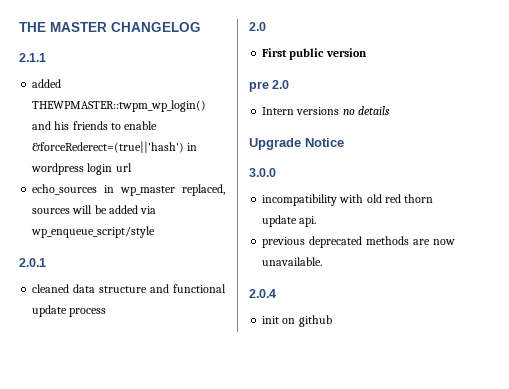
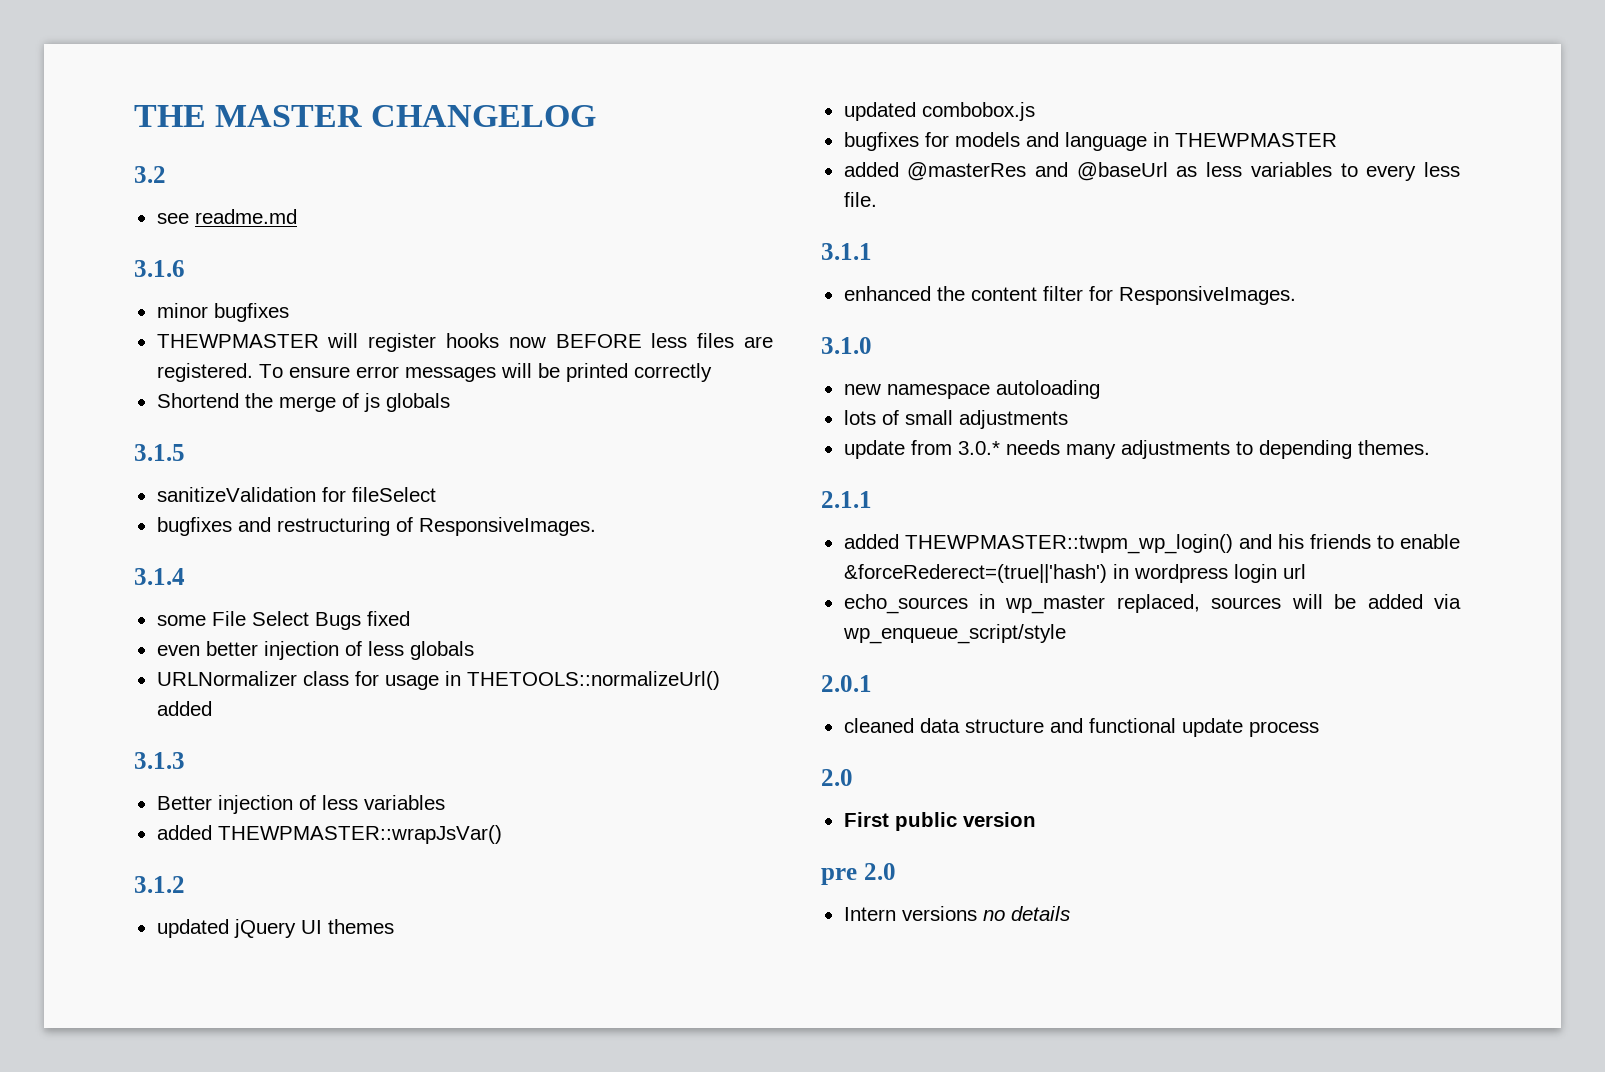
(201, 27) none -> [134,166,166,183] [156,209,297,224] [134,260,185,277] [156,303,289,322] [156,333,773,352] [156,363,712,382] [156,393,450,412] [134,444,185,461] [156,487,436,502] [156,517,596,536] [134,568,185,585] [156,611,410,630] [156,641,474,660] [156,671,720,690] [156,701,212,716] [134,752,185,769] [156,795,445,814] [156,825,502,844] [134,876,185,893] [156,919,394,938] [843,102,1035,121] [843,132,1337,151] [843,162,1460,181] [843,192,877,207] [821,243,872,260] [843,286,1296,305] [821,337,872,354] [843,380,1100,399] [843,410,1068,429] [843,440,1430,459] // 3.2 // see readme.md // 3.1.6 // minor bugfixes // THEWPMASTER will register hooks now BEFORE less files are registered. To ensure error messages will be printed correctly // Shortend the merge of js globals // 3.1.5 // sanitizeValidation for fileSelect // bugfixes and restructuring of ResponsiveImages. // 3.1.4 // some File Select Bugs fixed // even better injection of less globals // URLNormalizer class for usage in THETOOLS::normalizeUrl() added // 3.1.3 // Better injection of less variables // added THEWPMASTER::wrapJsVar() // 3.1.2 // updated jQuery UI themes // updated combobox.js // bugfixes for models and language in THEWPMASTER // added @masterRes and @baseUrl as less variables to every less file. // 3.1.1 // enhanced the content filter for ResponsiveImages. // 3.1.0 // new namespace autoloading // lots of small adjustments // update from 3.0.* needs many adjustments to depending themes.
[249,138,344,150] [249,168,276,177] [262,194,434,206] [262,215,317,227] [262,236,455,248] [262,257,323,266] [249,289,276,298] [262,315,332,327] // Upgrade Notice // 3.0.0 // incompatibility with old red thorn update api. // previous deprecated methods are now unavailable. // 2.0.4 // init on github -> (1070, 913) none

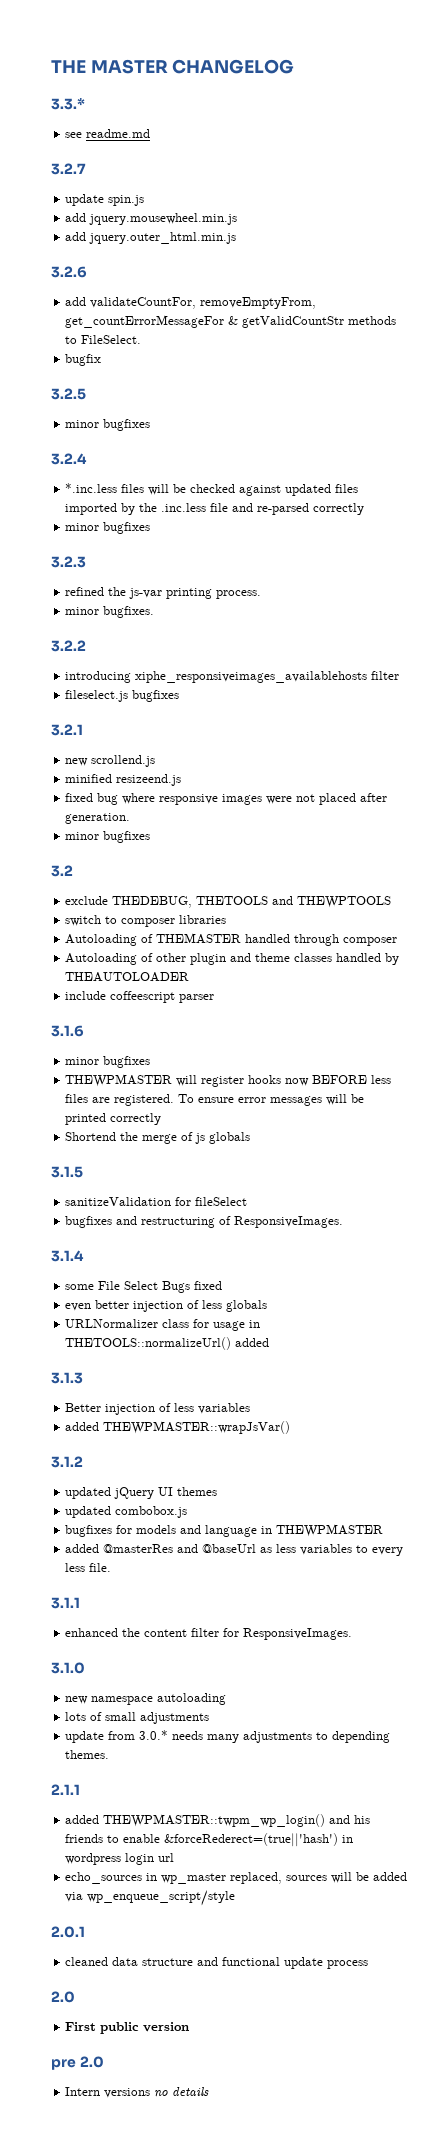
[134,166,166,183] 3.2 -> [51,98,85,110] 3.3.*
(297, 216) none -> [51,163,86,175] [65,194,145,206] [65,213,238,225] [65,232,237,244] [51,266,87,278] [65,297,317,309] [65,315,397,328] [65,335,142,344] [65,354,102,366] [51,388,86,400] [65,419,151,431] [51,453,87,465] [65,483,359,496] [65,503,365,515] [65,522,151,534] [51,556,86,568] [65,587,262,599] [65,606,155,618] [51,640,86,652] [65,671,400,683] [65,690,180,702] [51,724,83,736] [65,755,156,767] [65,774,182,786] [65,793,388,805] [65,813,131,824] [65,831,151,843] [51,865,73,877] [65,896,392,908] [65,915,227,927] [65,933,398,946] [65,953,400,965] [65,972,190,982] [65,991,215,1003] // 3.2.7 // update spin.js // add jquery.mousewheel.min.js // add jquery.outer_html.min.js // 3.2.6 // add validateCountFor, removeEmptyFrom, get_countErrorMessageFor & getValidCountStr methods to FileSelect. // bugfix // 3.2.5 // minor bugfixes // 3.2.4 // *.inc.less files will be checked against updated files imported by the .inc.less file and re-parsed correctly // minor bugfixes // 3.2.3 // refined the js-var printing process. // minor bugfixes. // 3.2.2 // introducing xiphe_responsiveimages_availablehosts filter // fileselect.js bugfixes // 3.2.1 // new scrollend.js // minified resizeend.js // fixed bug where responsive images were not placed after generation. // minor bugfixes // 3.2 // exclude THEDEBUG, THETOOLS and THEWPTOOLS // switch to composer libraries // Autoloading of THEMASTER handled through composer // Autoloading of other plugin and theme classes handled by THEAUTOLOADER // include coffeescript parser

